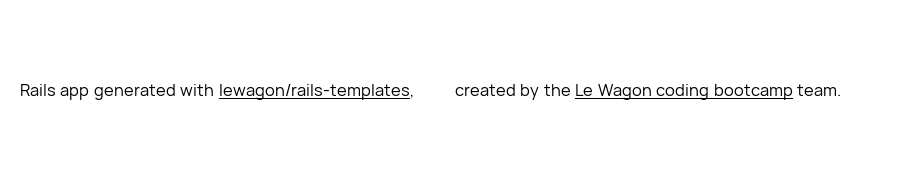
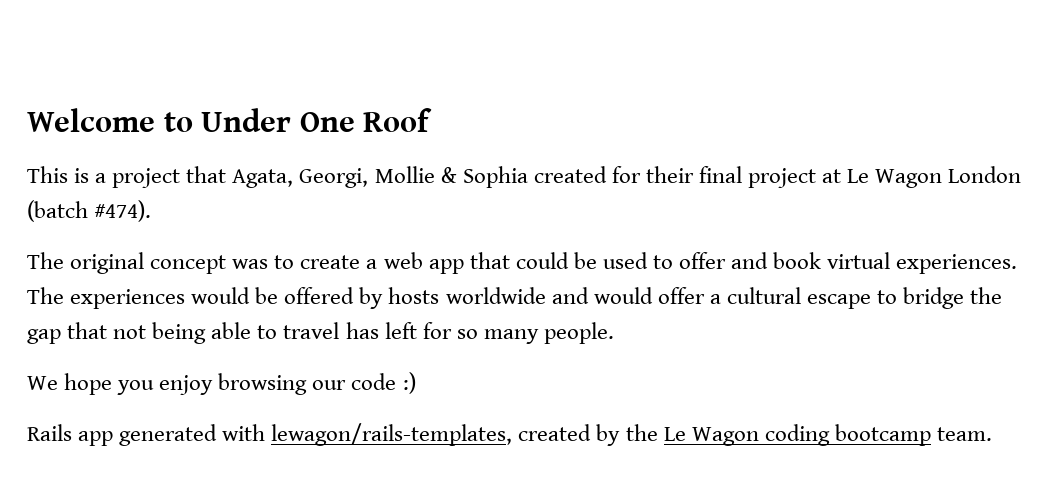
(20, 90) none -> [27,108,433,132] [27,166,1022,188] [27,200,152,222] [27,252,1018,274] [27,287,1003,309] [27,322,614,344] [27,372,416,395] Welcome to Under One Roof // This is a project that Agata, Georgi, Mollie & Sophia created for their final project at Le Wagon London (batch #474). // The original concept was to create a web app that could be used to offer and book virtual experiences. The experiences would be offered by hosts worldwide and would offer a cultural escape to bridge the gap that not being able to travel has left for so many people. // We hope you enjoy browsing our code :) //

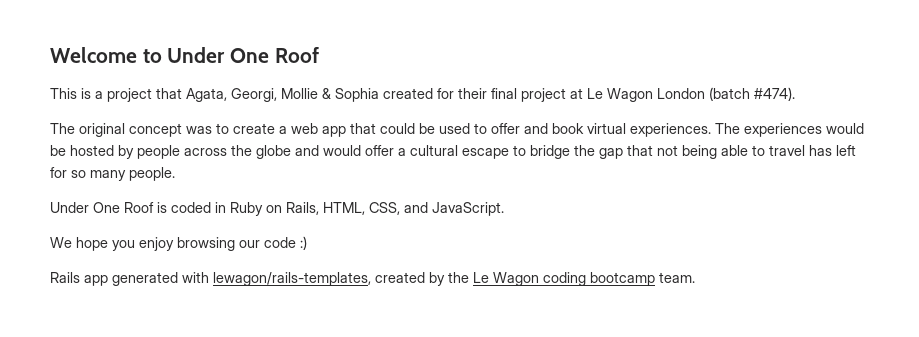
[284,287,546,309] offered by hosts worldwide -> [70,145,291,159] hosted by people across the globe
(614, 333) none -> [50,202,504,216] // Under One Roof is coded in Ruby on Rails, HTML, CSS, and JavaScript.

